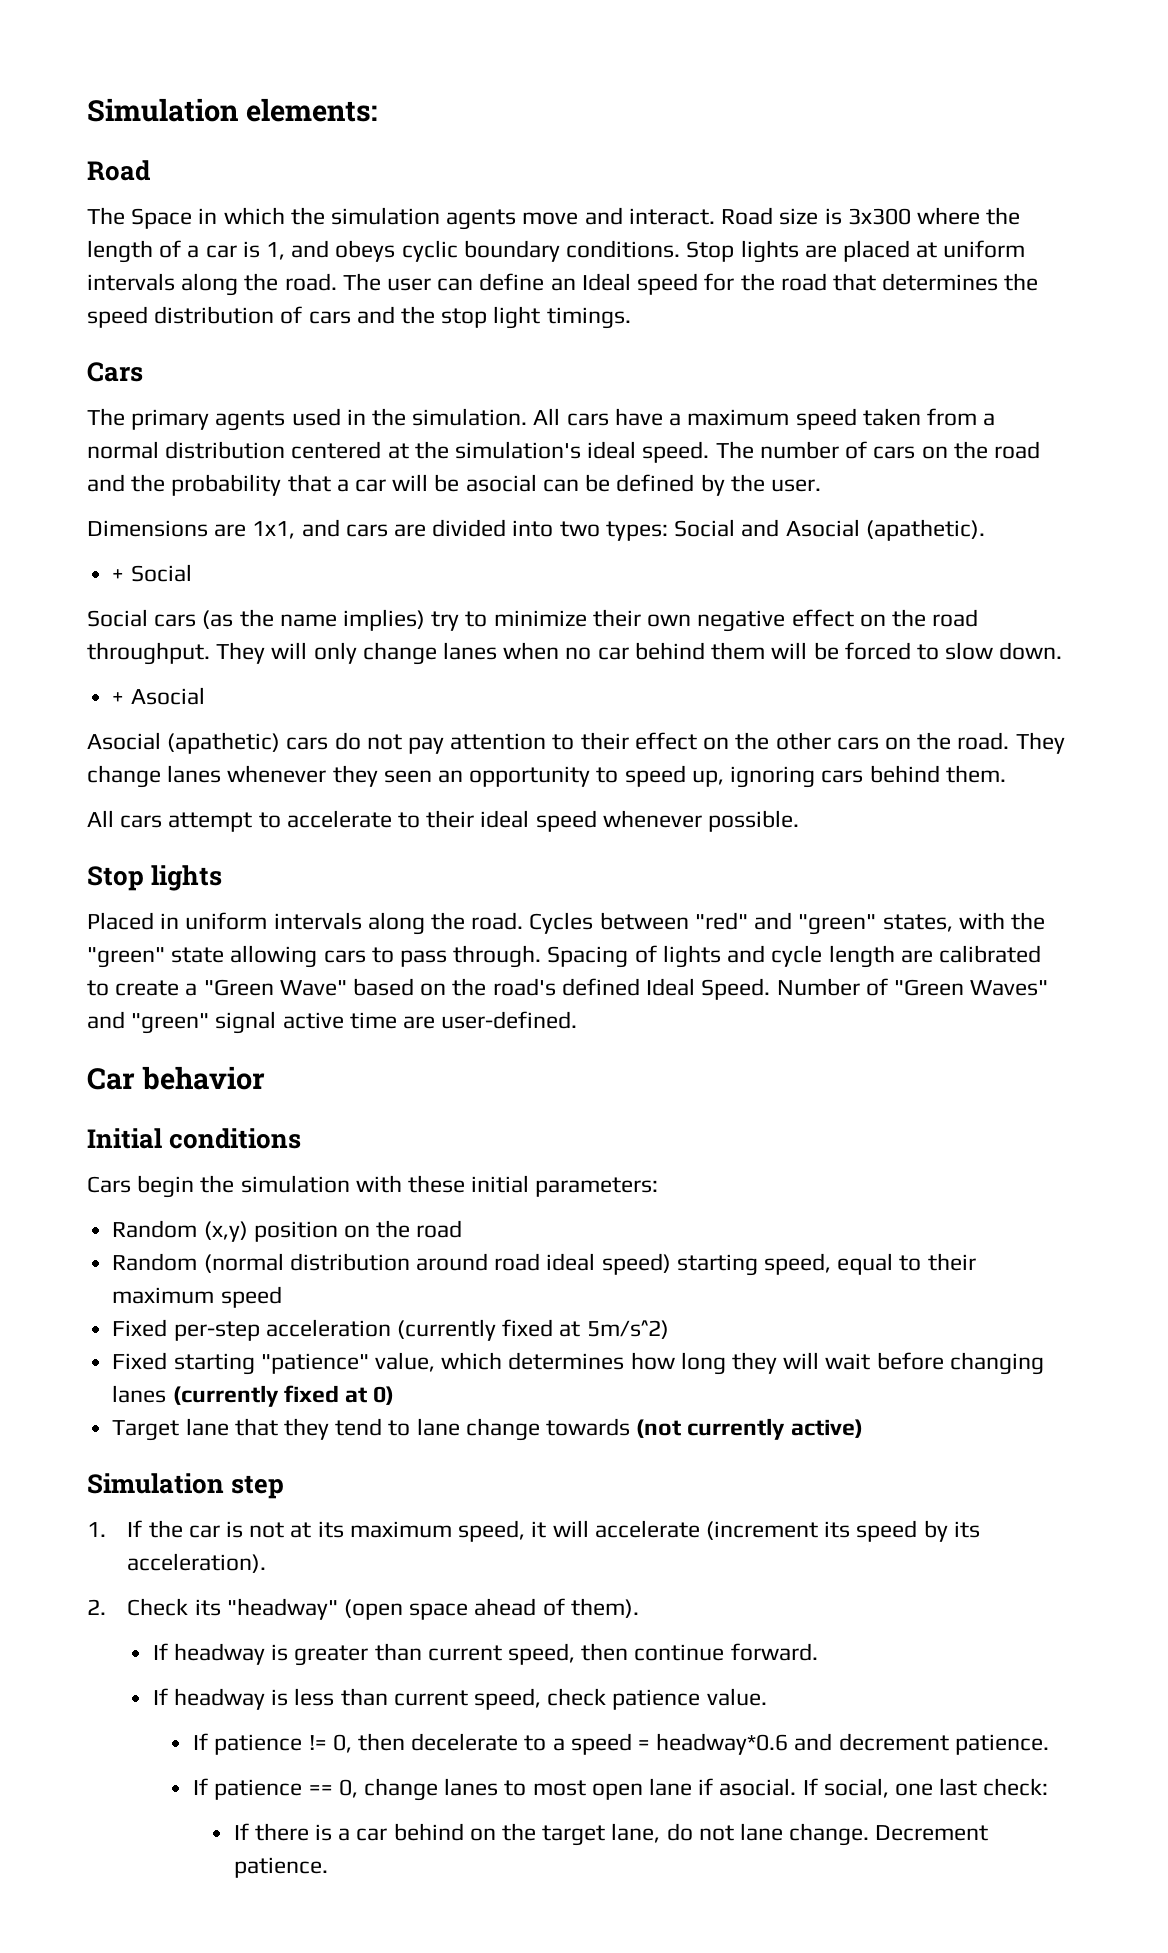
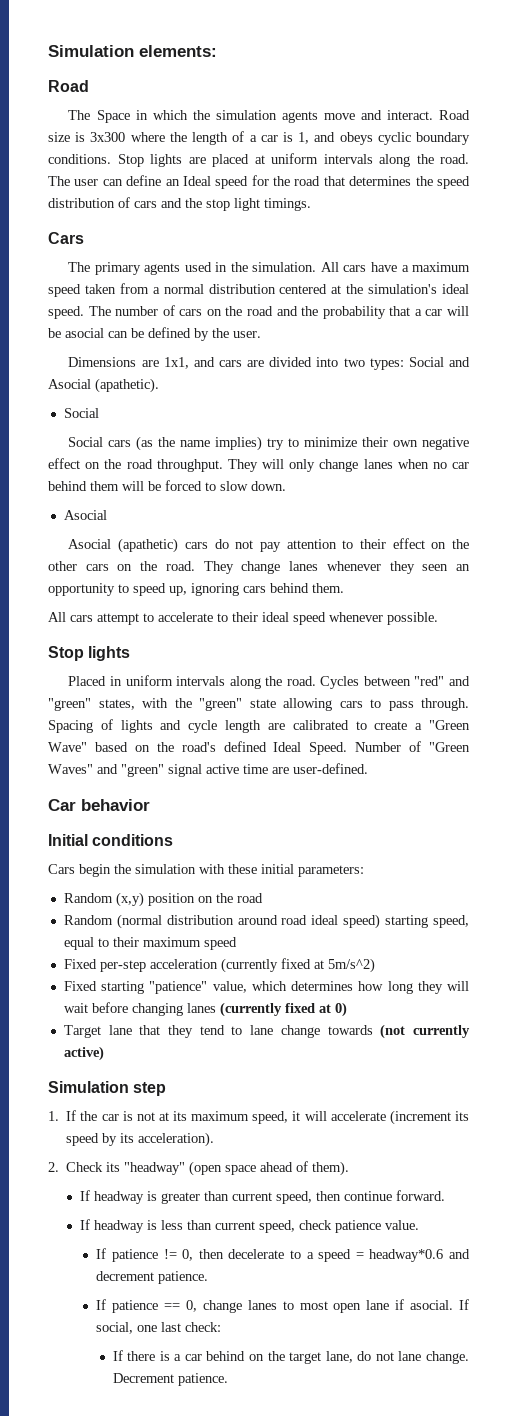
[112,569,125,581] + -> (159, 385) none
[112,692,125,704] + -> (286, 486) none

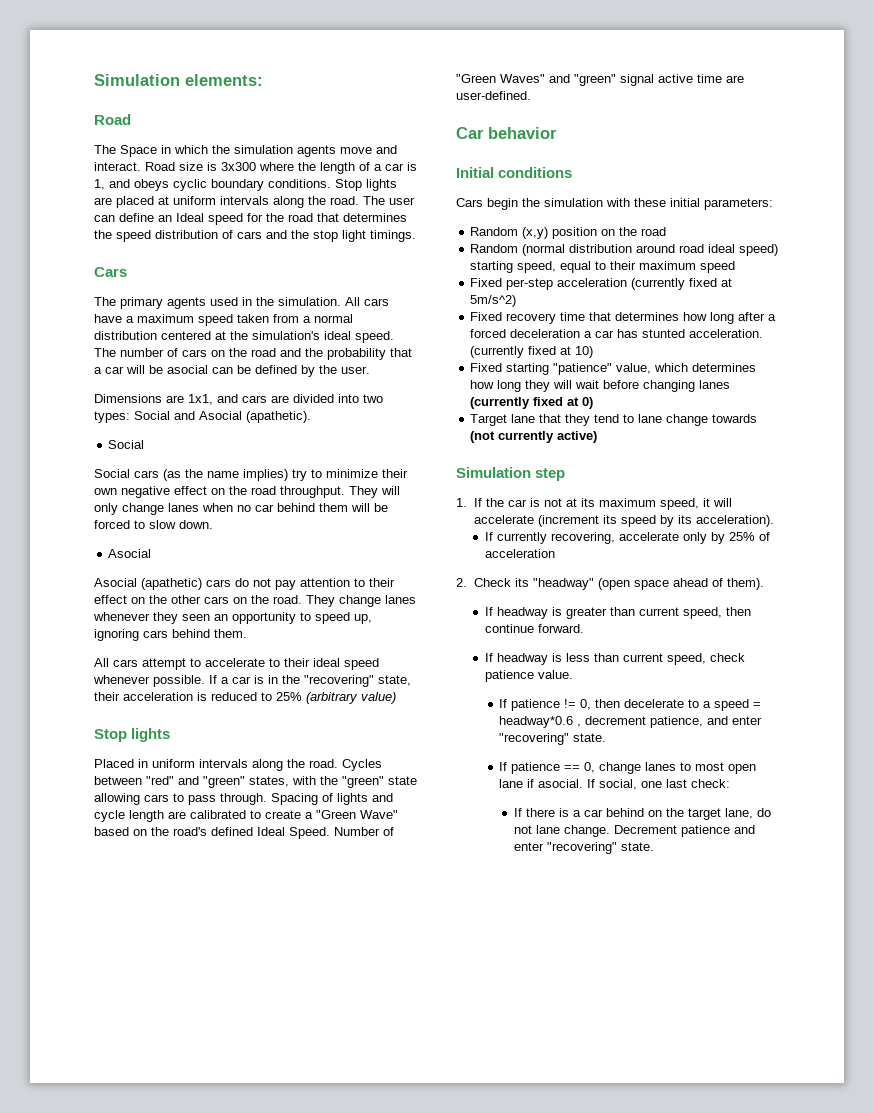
(438, 618) none -> [209,675,411,687] [94,692,396,704] If a car is in the "recovering" state, their acceleration is reduced to 25% (arbitrary value)
(375, 965) none -> [470,312,777,324] [470,329,764,338] [470,346,594,358] // Fixed recovery time that determines how long after a forced deceleration a car has stunted acceleration. (currently fixed at 10)
(215, 1139) none -> [484,532,770,544] [484,549,555,558] // If currently recovering, accelerate only by 25% of acceleration
[449,1249,470,1259] [96,1271,209,1284] and decrement patience. -> [577,716,763,728] [499,733,607,745] , decrement patience, and enter "recovering" state.
[177,1373,228,1386] patience. -> [680,825,755,837] [513,842,654,854] patience and enter "recovering" state.

